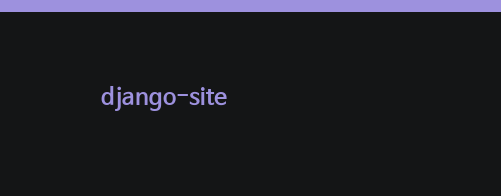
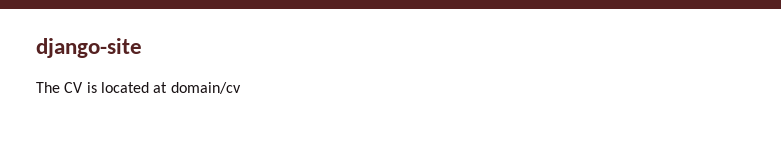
(227, 99) none -> [36,82,241,94] // The CV is located at domain/cv

